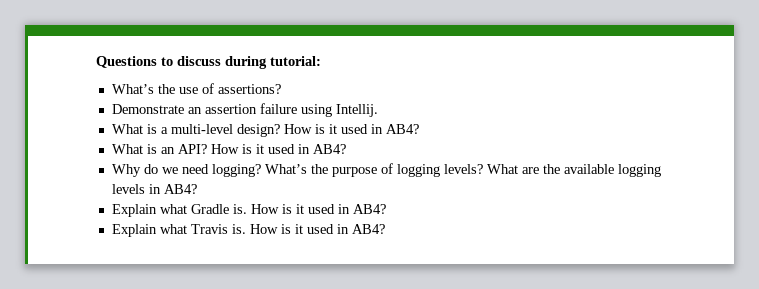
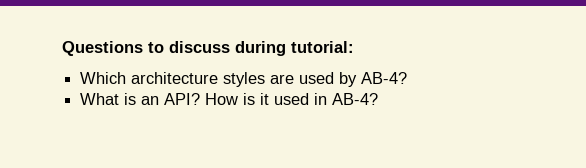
[111,83,281,94] [111,103,378,117] [111,124,419,137] What’s the use of assertions? // Demonstrate an assertion failure using Intellij. // What is a multi-level design? How is it used in AB4? -> [80,72,408,87] Which architecture styles are used by AB-4?
[312,144,346,154] [111,163,661,177] [111,184,197,194] [111,204,386,217] [111,224,385,237] AB4? // Why do we need logging? What’s the purpose of logging levels? What are the available logging levels in AB4? // Explain what Gradle is. How is it used in AB4? // Explain what Travis is. How is it used in AB4? -> [332,93,379,105] AB-4?

